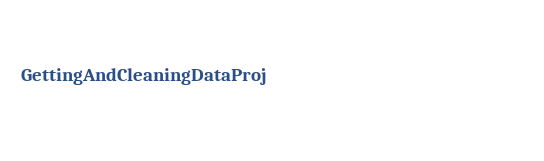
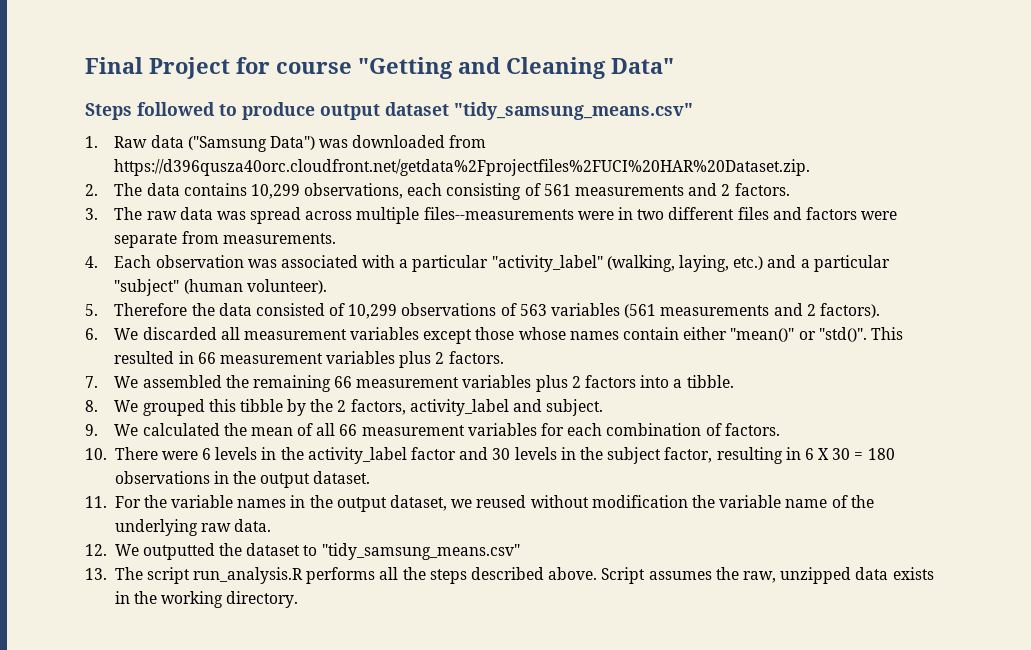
[21,68,267,85] GettingAndCleaningDataProj -> [85,57,674,79] [85,102,693,120] [85,135,487,152] [114,159,811,176] [85,183,790,200] [85,207,898,224] [114,231,336,248] [85,255,890,272] [114,279,327,296] [85,303,880,319] [85,327,903,344] [114,351,504,368] [85,375,734,392] [85,399,604,416] [85,423,780,436] [85,447,895,464] [114,471,371,488] [85,495,874,512] [114,519,272,536] [85,543,520,560] [85,567,934,584] [114,591,299,608] Final Project for course "Getting and Cleaning Data" // Steps followed to produce output dataset "tidy_samsung_means.csv" // 1. Raw data ("Samsung Data") was downloaded from https://d396qusza40orc.cloudfront.net/getdata%2Fprojectfiles%2FUCI%20HAR%20Dataset.zip. // 2. The data contains 10,299 observations, each consisting of 561 measurements and 2 factors. // 3. The raw data was spread across multiple files--measurements were in two different files and factors were separate from measurements. // 4. Each observation was associated with a particular "activity_label" (walking, laying, etc.) and a particular "subject" (human volunteer). // 5. Therefore the data consisted of 10,299 observations of 563 variables (561 measurements and 2 factors). // 6. We discarded all measurement variables except those whose names contain either "mean()" or "std()". This resulted in 66 measurement variables plus 2 factors. // 7. We assembled the remaining 66 measurement variables plus 2 factors into a tibble. // 8. We grouped this tibble by the 2 factors, activity_label and subject. // 9. We calculated the mean of all 66 measurement variables for each combination of factors. // 10. There were 6 levels in the activity_label factor and 30 levels in the subject factor, resulting in 6 X 30 = 180 observations in the output dataset. // 11. For the variable names in the output dataset, we reused without modification the variable name of the underlying raw data. // 12. We outputted the dataset to "tidy_samsung_means.csv" // 13. The script run_analysis.R performs all the steps described above. Script assumes the raw, unzipped data exists in the working directory.

